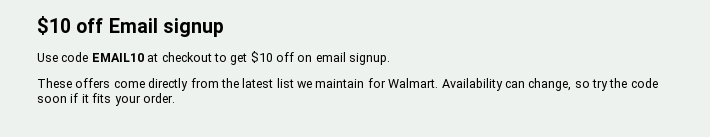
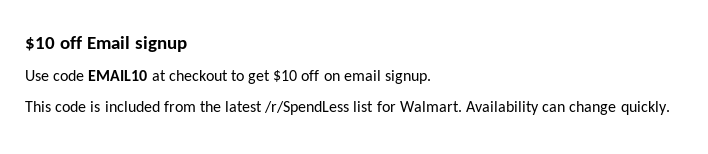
[37,78,658,91] [37,93,175,106] These offers come directly from the latest list we maintain for Walmart. Availability can change, so try the code soon if it fits your order. -> [25,101,670,115] This code is included from the latest /r/SpendLess list for Walmart. Availability can change quickly.

